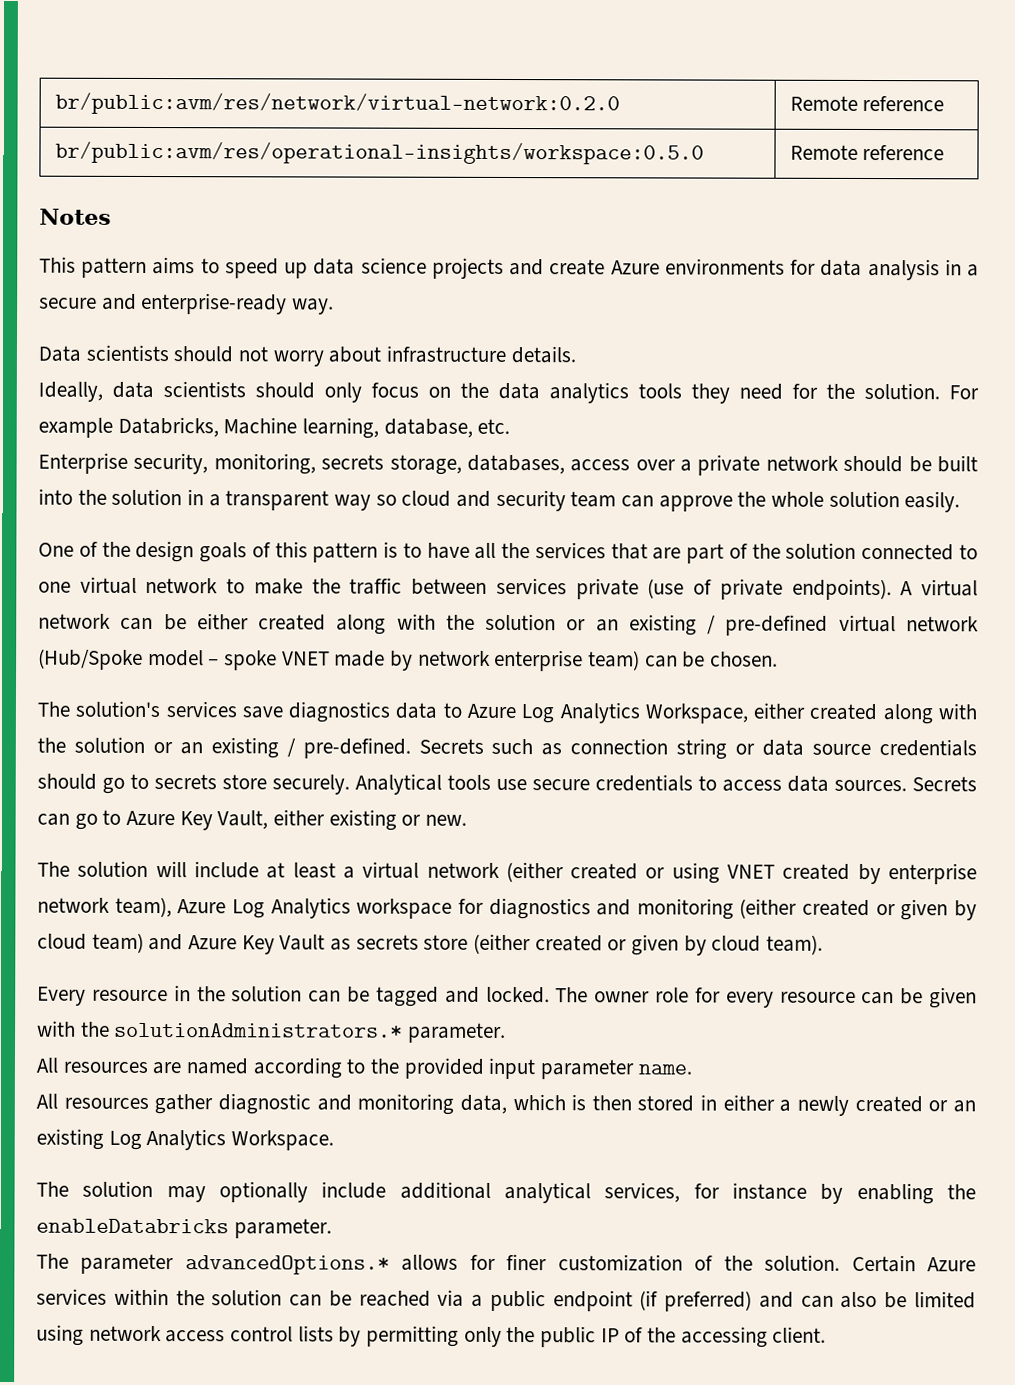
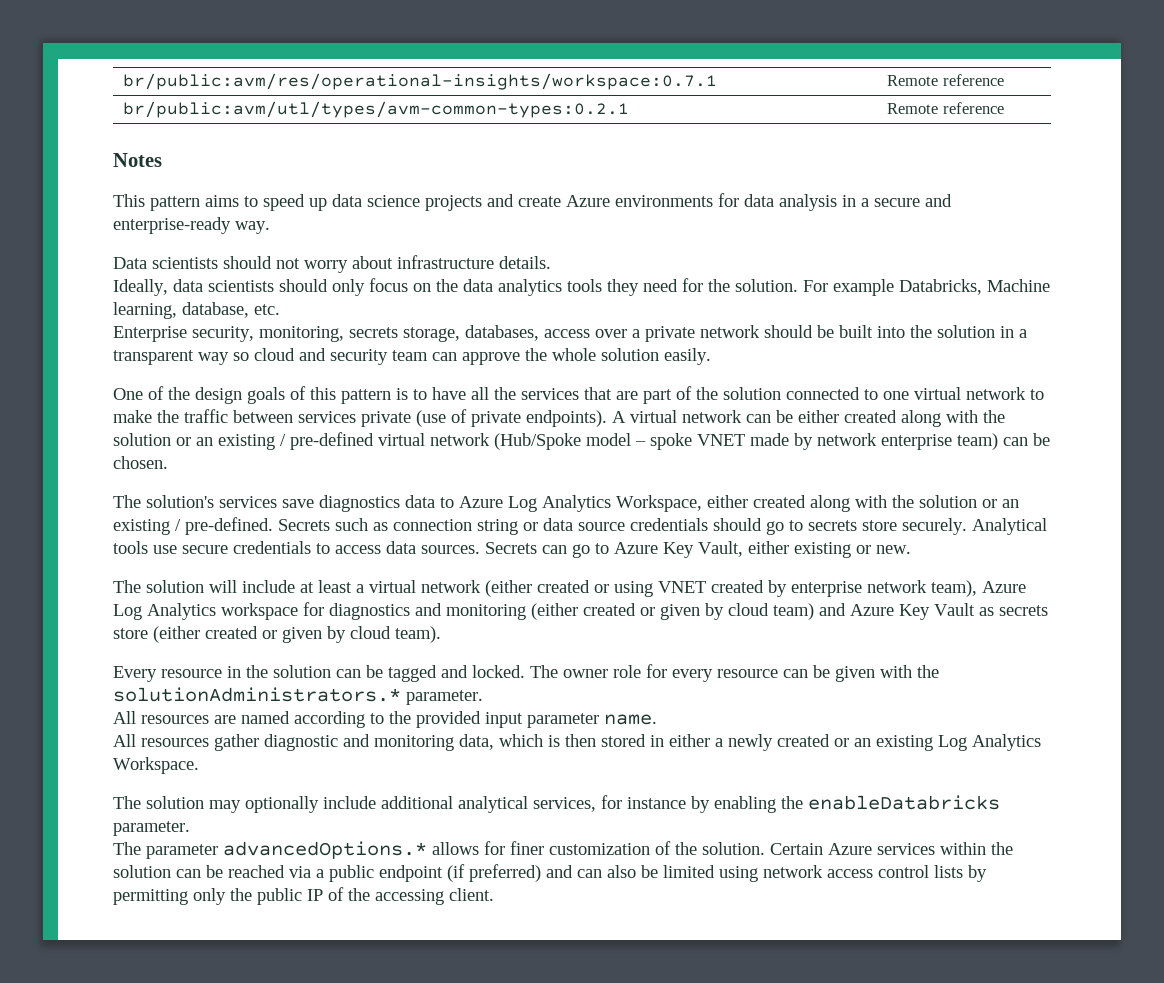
[54,92,620,116] [789,95,945,112] [54,141,704,165] br/public:avm/res/network/virtual-network:0.2.0 | Remote reference // br/public:avm/res/operational-insights/workspace:0.5.0 -> [123,73,718,90] [887,74,1004,86] [123,101,630,118] br/public:avm/res/operational-insights/workspace:0.7.1 | Remote reference // br/public:avm/utl/types/avm-common-types:0.2.1

